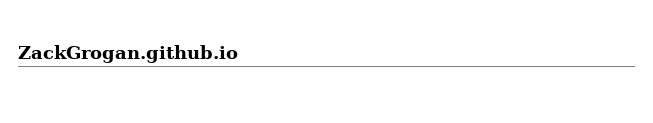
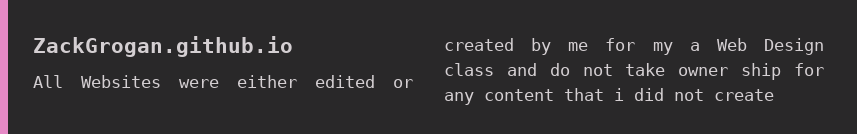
(238, 54) none -> [33,75,413,88] [444,38,824,55] [444,63,824,80] [444,88,774,105] // All Websites were either edited or created by me for my a Web Design class and do not take owner ship for any content that i did not create

